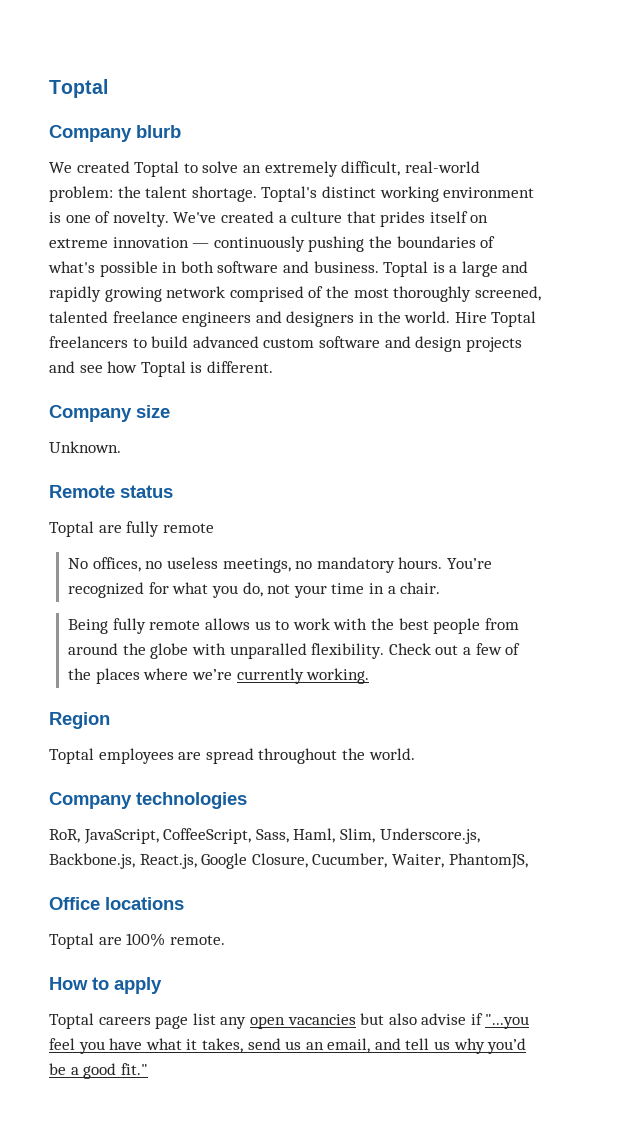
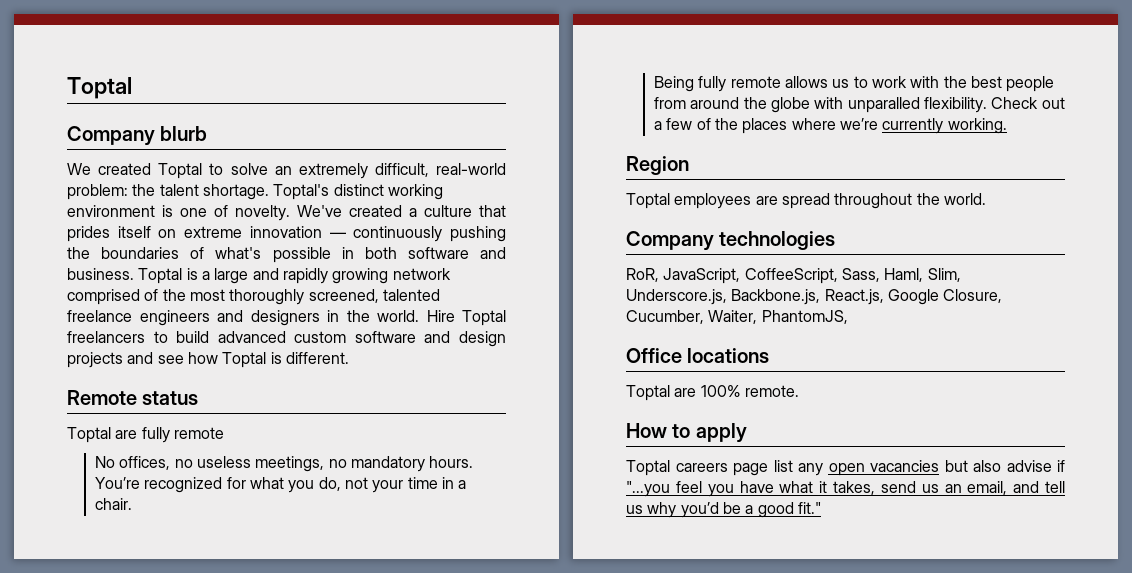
[49,405,170,422] [49,441,121,453] // Company size // Unknown. -> (349, 358) none

